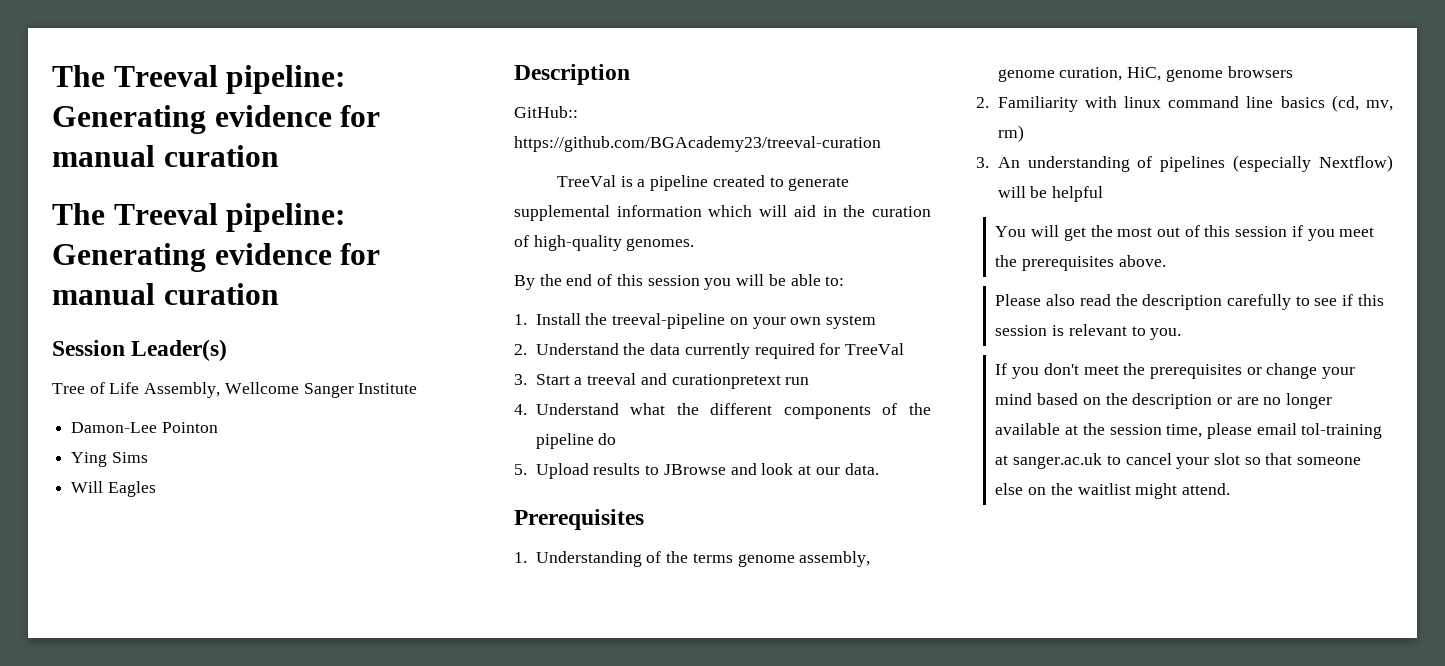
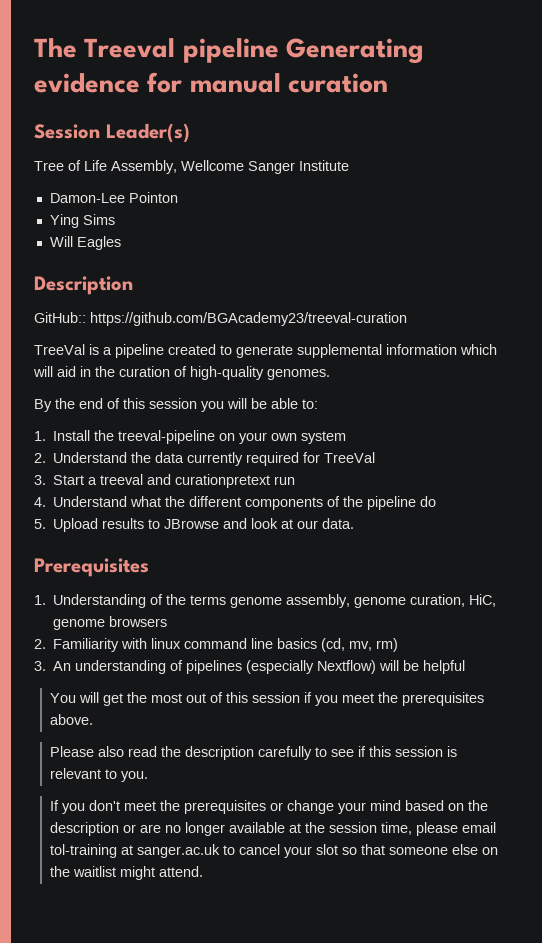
[52,65,346,94] [52,105,381,134] [52,145,279,167] [52,203,346,232] The Treeval pipeline: Generating evidence for manual curation // The Treeval pipeline: -> [34,38,279,63] The Treeval pipeline

